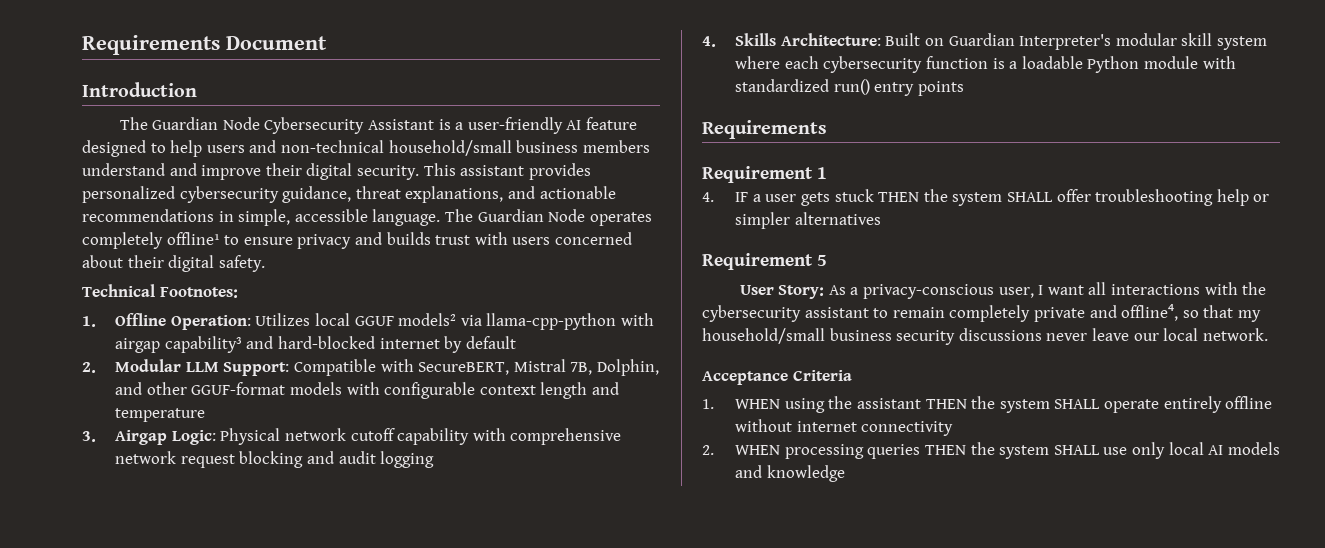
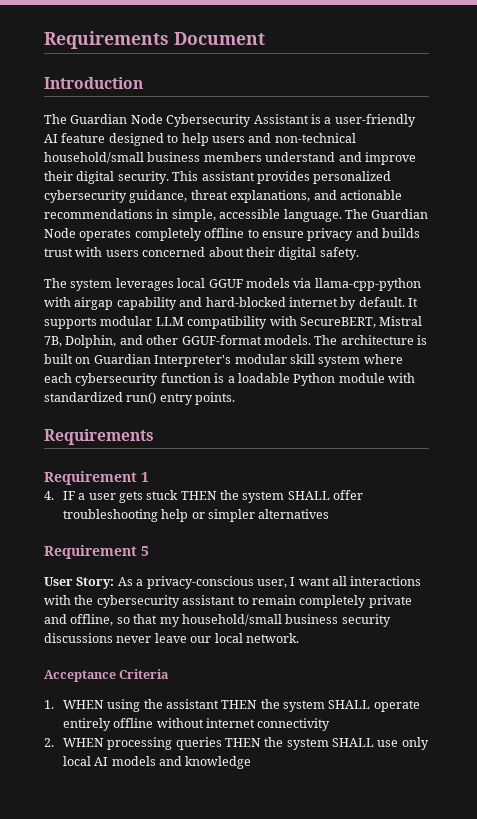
[166,232,220,245] offline¹ -> [204,228,245,238] offline
[82,284,238,298] [82,313,311,330] Technical Footnotes: // 1. Offline Operation: Utilizes -> [44,278,174,291] The system leverages
[398,313,457,326] models² -> [245,278,290,288] models
[164,336,242,353] capability³ -> [116,297,177,310] capability
[465,336,516,349] [82,359,377,376] default // 2. Modular LLM Support: Compatible -> [358,297,418,307] [44,316,268,329] default. It supports modular LLM compatibility
[290,382,620,399] [115,408,206,422] [82,428,622,445] [115,451,435,468] [702,33,921,47] models with configurable context length and temperature // 3. Airgap Logic: Physical network cutoff capability with comprehensive network request blocking and audit logging // 4. Skills Architecture: Built -> [263,335,427,345] [44,354,73,364] models. The architecture is built
[918,81,965,96] points -> [195,392,236,405] points.
[1121,304,1179,321] offline⁴, -> [70,614,114,626] offline,

